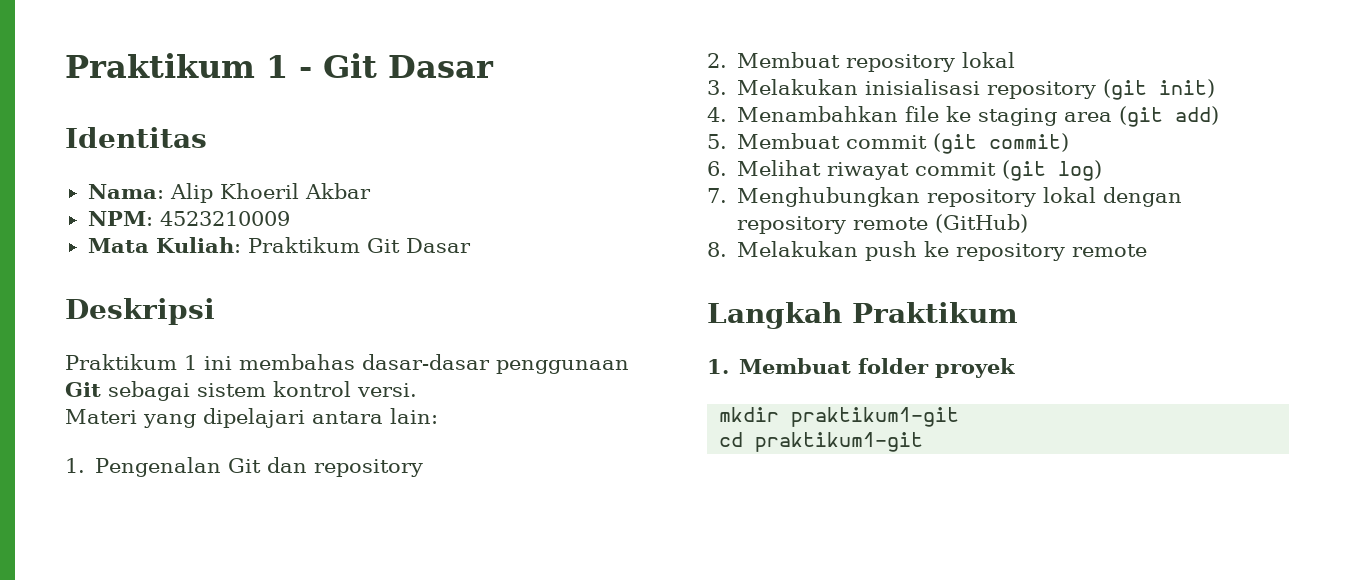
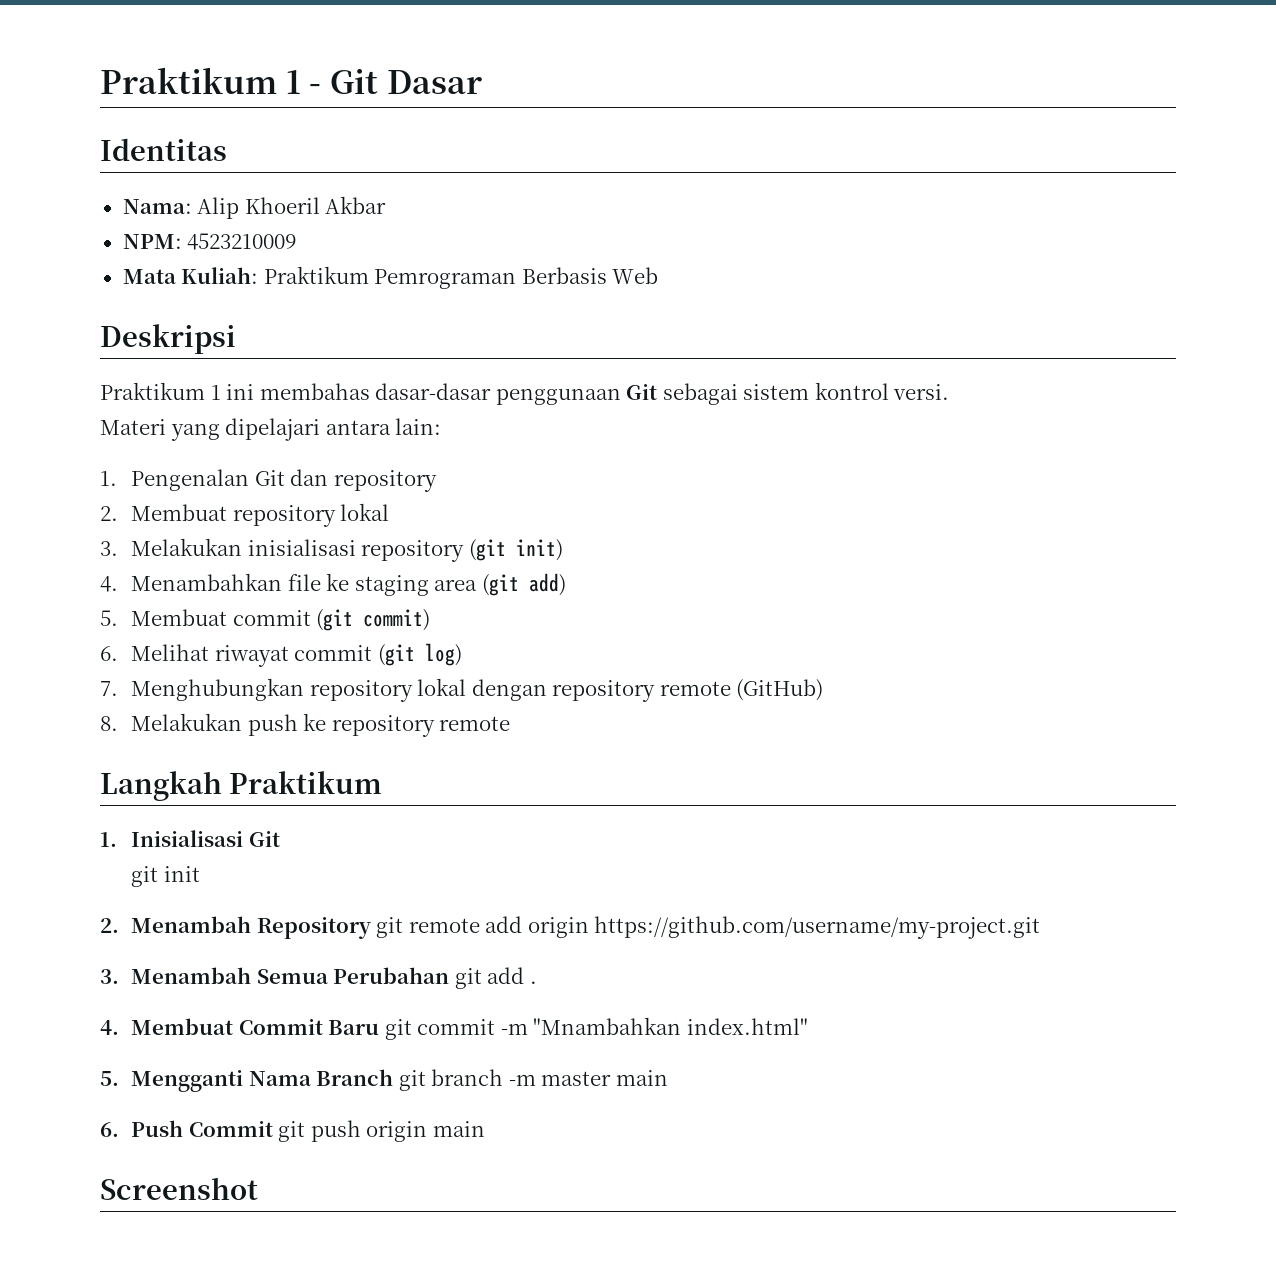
[366,238,471,253] Git Dasar -> [374,267,659,289] Pemrograman Berbasis Web
[739,358,1016,378] [719,407,960,427] [719,432,924,452] Membuat folder proyek // mkdir praktikum1-git // cd praktikum1-git -> [131,830,280,847] [131,866,200,887] [100,916,1041,939] [100,967,537,989] [100,1017,808,1040] [100,1069,668,1092] [100,1120,485,1142] [100,1177,258,1200] Inisialisasi Git // git init // 2. Menambah Repository git remote add origin https://github.com/username/my-project.git // 3. Menambah Semua Perubahan git add . // 4. Membuat Commit Baru git commit -m "Mnambahkan index.html" // 5. Mengganti Nama Branch git branch -m master main // 6. Push Commit git push origin main // Screenshot

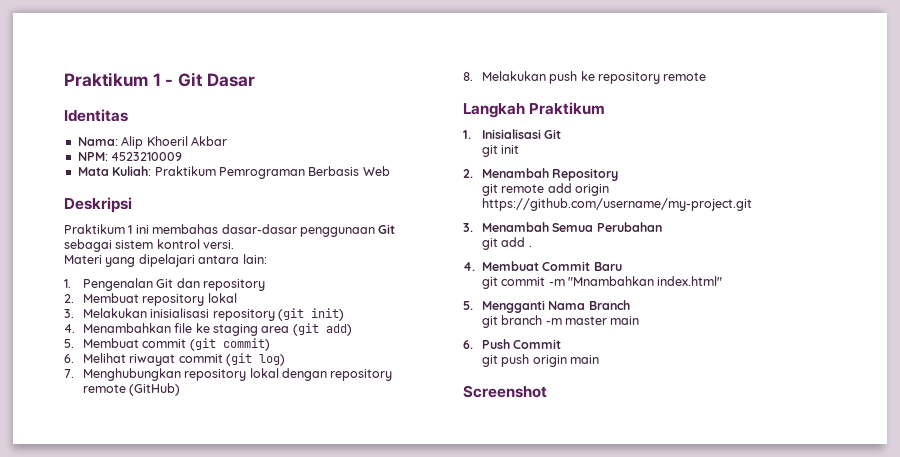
(371, 928) none -> (619, 174) //
(450, 975) none -> (662, 227) //
(380, 1027) none -> (622, 266) //
(394, 1077) none -> (630, 305) //
(273, 1129) none -> (562, 344) //

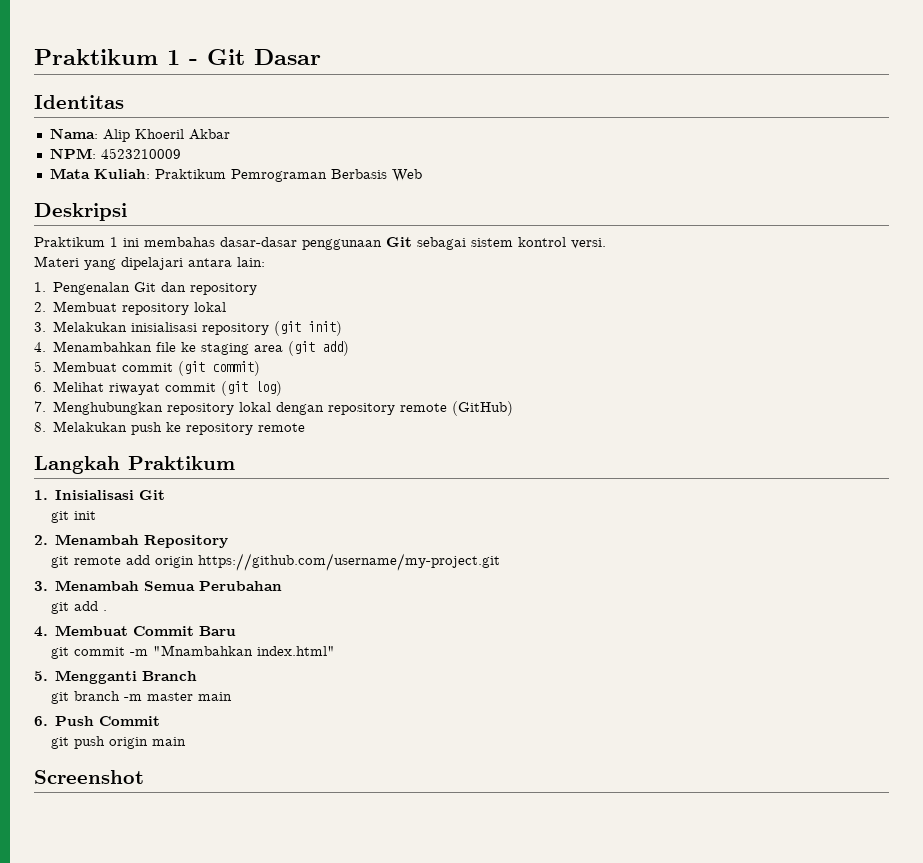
[548,301,586,310] Nama -> (138, 677) none

